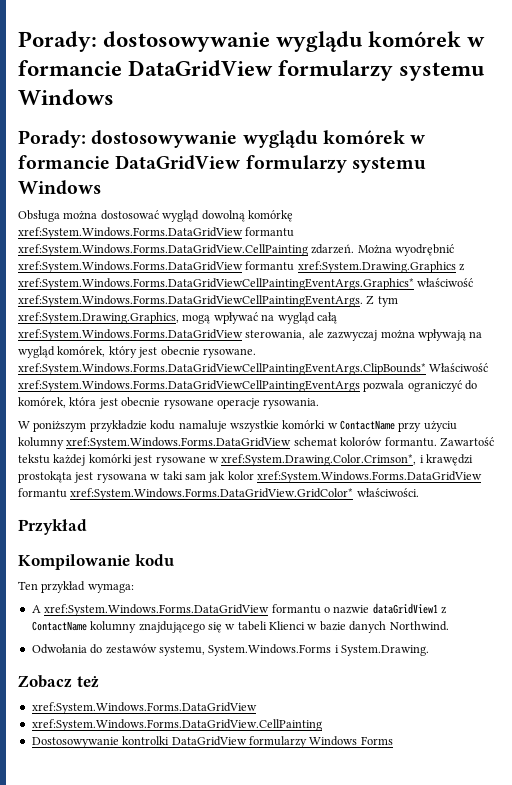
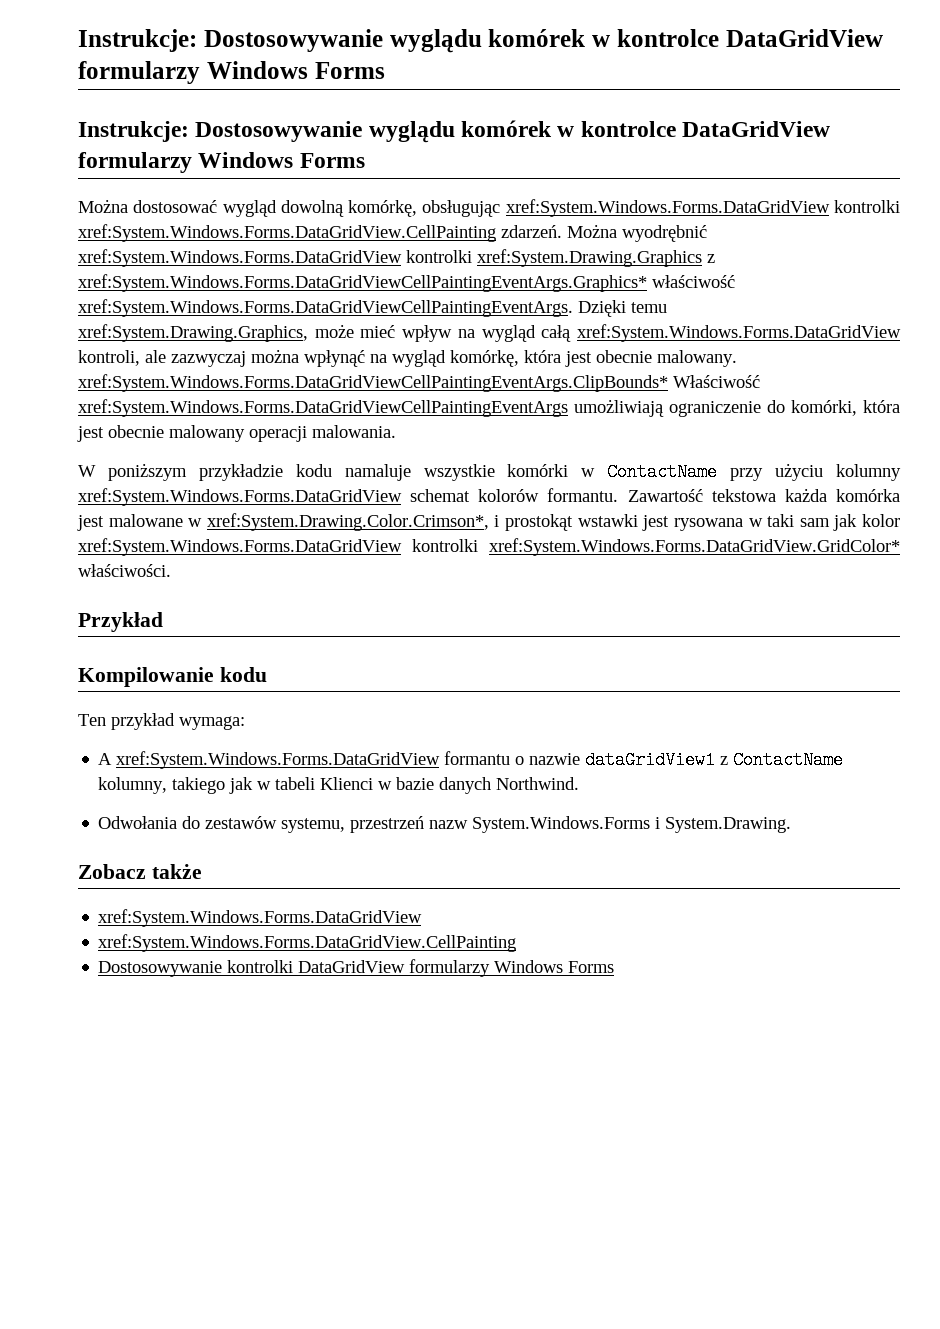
[18,31,486,52] [18,60,486,81] [18,89,114,105] [18,130,426,148] [18,155,426,173] [18,180,101,195] [18,210,98,222] Porady: dostosowywanie wyglądu komórek w formancie DataGridView formularzy systemu Windows // Porady: dostosowywanie wyglądu komórek w formancie DataGridView formularzy systemu Windows // Obsługa można -> [78,29,883,53] [78,61,385,84] [78,120,831,143] [78,152,365,173] [78,199,128,213] Instrukcje: Dostosowywanie wyglądu komórek w kontrolce DataGridView formularzy Windows Forms // Instrukcje: Dostosowywanie wyglądu komórek w kontrolce DataGridView formularzy Windows Forms // Można
[247,210,293,222] [18,227,295,239] komórkę xref:System.Windows.Forms.DataGridView formantu -> [348,199,900,217] komórkę, obsługując xref:System.Windows.Forms.DataGridView kontrolki
[245,261,295,271] formantu -> [406,250,472,263] kontrolki
[366,295,398,307] [18,312,258,324] Z tym xref:System.Drawing.Graphics, mogą wpływać -> [578,300,667,317] [78,324,453,342] Dzięki temu xref:System.Drawing.Graphics, może mieć wpływ
[245,330,306,340] sterowania, -> [78,350,140,366] kontroli,
[417,329,483,341] [18,346,256,358] wpływają na wygląd komórek, który jest obecnie rysowane. -> [304,350,737,367] wpłynąć na wygląd komórkę, która jest obecnie malowany.
[363,380,478,392] [18,397,320,409] pozwala ograniczyć do komórek, która jest obecnie rysowane operacje rysowania. -> [574,399,900,417] [77,425,396,442] umożliwiają ograniczenie do komórki, która jest obecnie malowany operacji malowania.
[18,454,206,466] tekstu każdej komórki jest rysowane -> [711,488,900,502] [77,514,183,531] tekstowa każda komórka jest malowane
[426,454,473,466] [18,471,72,483] krawędzi prostokąta -> [505,514,638,531] prostokąt wstawki
[18,488,67,498] formantu -> [412,539,478,552] kontrolki
[90,621,222,633] kolumny znajdującego się -> [98,777,254,794] kolumny, takiego jak
(205, 650) none -> [350,816,469,833] przestrzeń nazw
[76,676,99,688] też -> [151,864,202,879] także

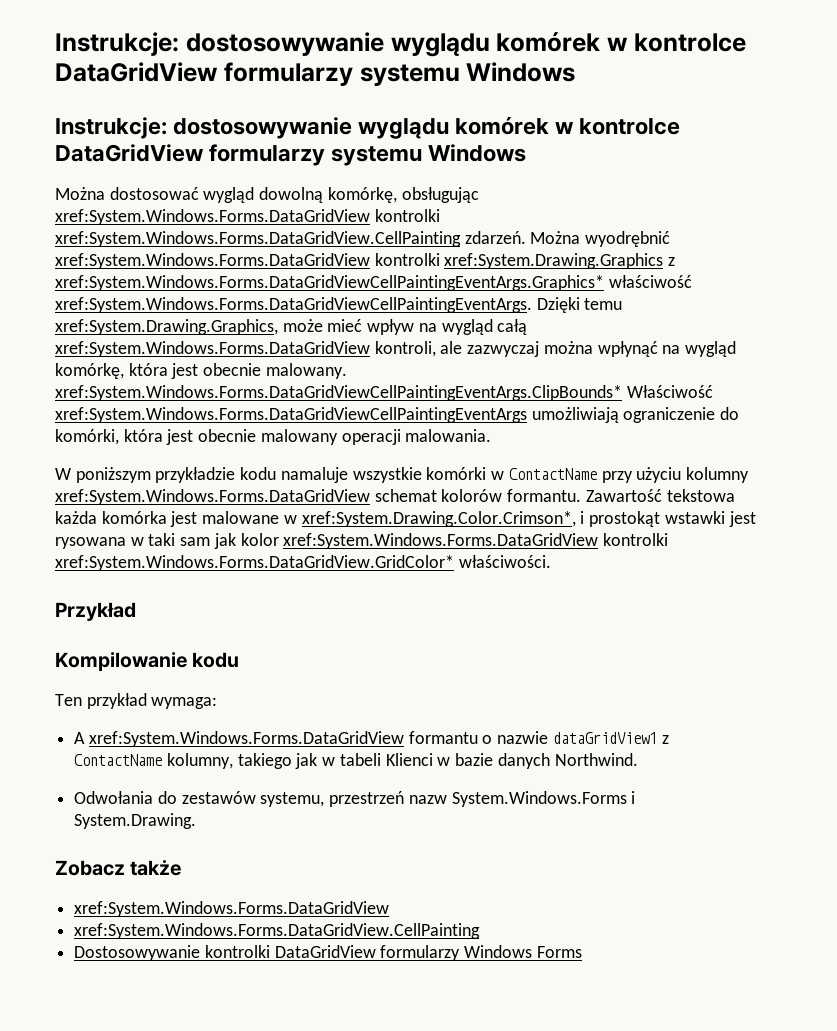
[78,29,883,53] [78,61,385,84] [78,120,831,143] [78,152,365,173] Instrukcje: Dostosowywanie wyglądu komórek w kontrolce DataGridView formularzy Windows Forms // Instrukcje: Dostosowywanie wyglądu komórek w kontrolce DataGridView formularzy Windows Forms -> [55,32,746,57] [55,62,576,86] [55,117,681,139] [55,144,527,166] Instrukcje: dostosowywanie wyglądu komórek w kontrolce DataGridView formularzy systemu Windows // Instrukcje: dostosowywanie wyglądu komórek w kontrolce DataGridView formularzy systemu Windows

